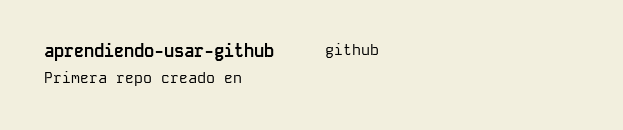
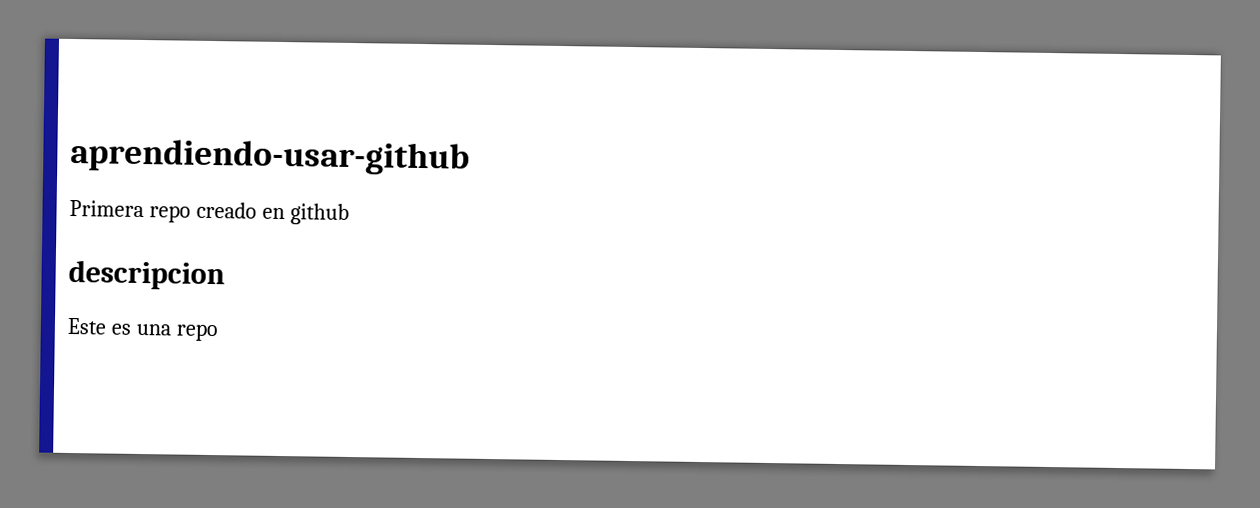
(379, 50) none -> [68,259,225,291] [67,317,218,342] // descripcion // Este es una repo

